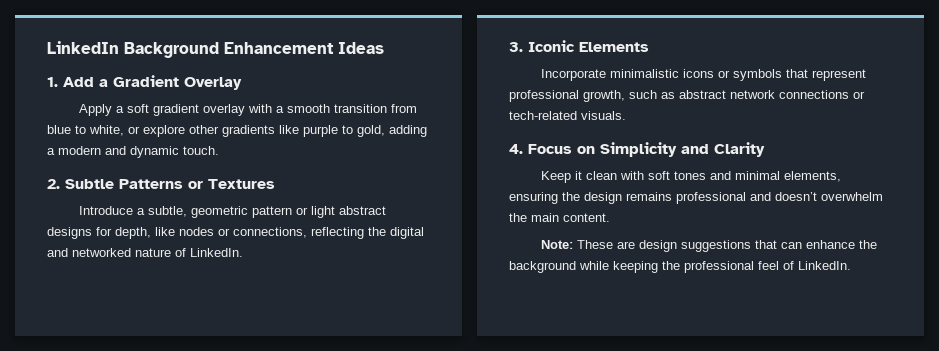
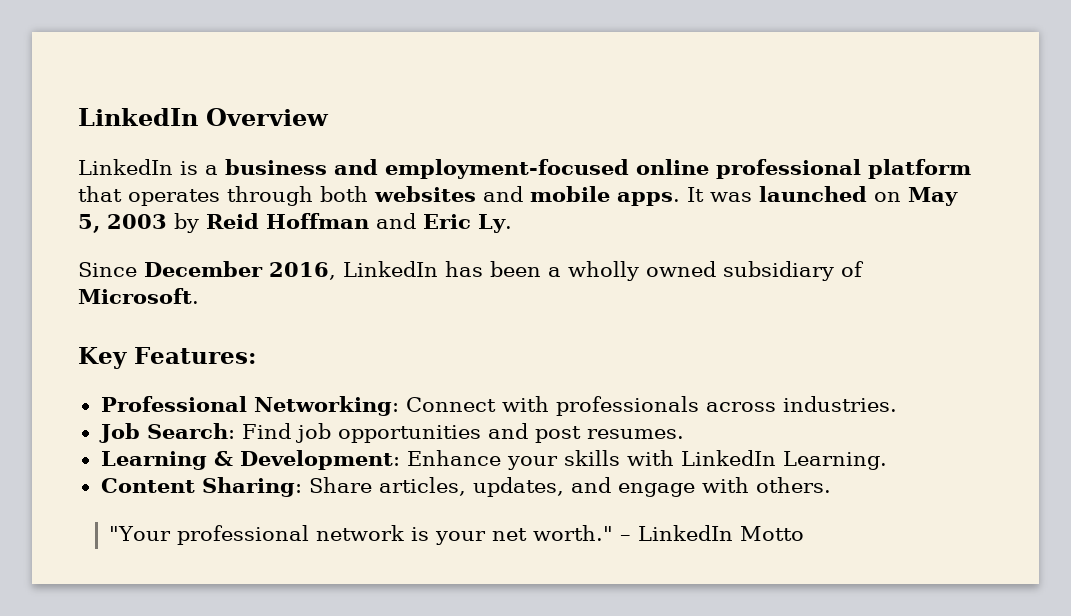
[47,41,384,58] [47,75,242,90] [78,104,417,116] [47,125,427,137] [47,146,219,158] [47,179,275,189] [78,206,386,218] [47,227,424,239] [47,248,243,257] [509,40,649,52] [540,69,866,81] [509,90,865,102] [509,111,626,120] [509,142,765,157] [540,171,841,183] [509,192,883,204] [509,213,610,222] [540,240,877,252] [509,261,851,273] LinkedIn Background Enhancement Ideas // 1. Add a Gradient Overlay // Apply a soft gradient overlay with a smooth transition from blue to white, or explore other gradients like purple to gold, adding a modern and dynamic touch. // 2. Subtle Patterns or Textures // Introduce a subtle, geometric pattern or light abstract designs for depth, like nodes or connections, reflecting the digital and networked nature of LinkedIn. // 3. Iconic Elements // Incorporate minimalistic icons or symbols that represent professional growth, such as abstract network connections or tech-related visuals. // 4. Focus on Simplicity and Clarity // Keep it clean with soft tones and minimal elements, ensuring the design remains professional and doesn’t overwhelm the main content. // Note: These are design suggestions that can enhance the background while keeping the professional feel of LinkedIn. -> [78,108,329,126] [78,159,971,179] [78,186,958,206] [78,213,512,233] [78,261,864,281] [78,288,199,304] [78,347,256,369] [100,396,897,416] [98,423,684,443] [100,450,887,470] [100,477,831,497] [109,525,805,545] LinkedIn Overview // LinkedIn is a business and employment-focused online professional platform that operates through both websites and mobile apps. It was launched on May 5, 2003 by Reid Hoffman and Eric Ly. // Since December 2016, LinkedIn has been a wholly owned subsidiary of Microsoft. // Key Features: // Professional Networking: Connect with professionals across industries. // Job Search: Find job opportunities and post resumes. // Learning & Development: Enhance your skills with LinkedIn Learning. // Content Sharing: Share articles, updates, and engage with others. // "Your professional network is your net worth." – LinkedIn Motto

